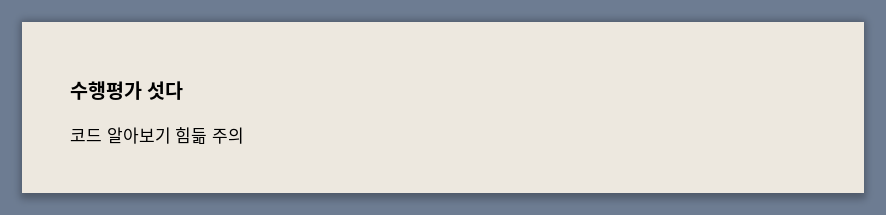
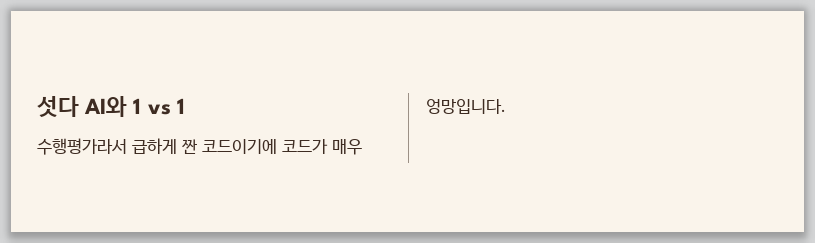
[70,81,142,100] 수행평가 -> (37, 106) none
[70,127,244,144] // 코드 알아보기 힘듦 주의 -> [84,96,185,117] [37,138,362,155] [426,99,505,114] AI와 1 vs 1 // 수행평가라서 급하게 짠 코드이기에 코드가 매우 엉망입니다.

